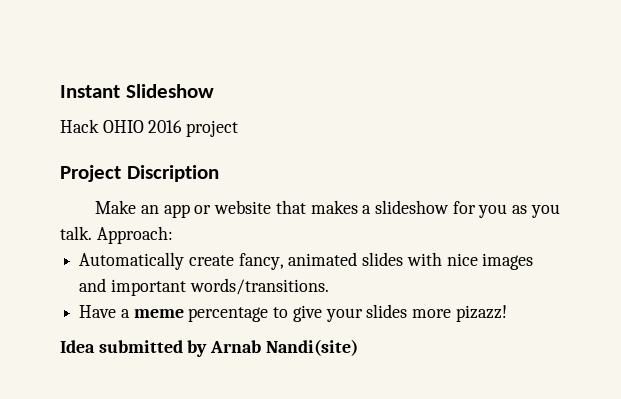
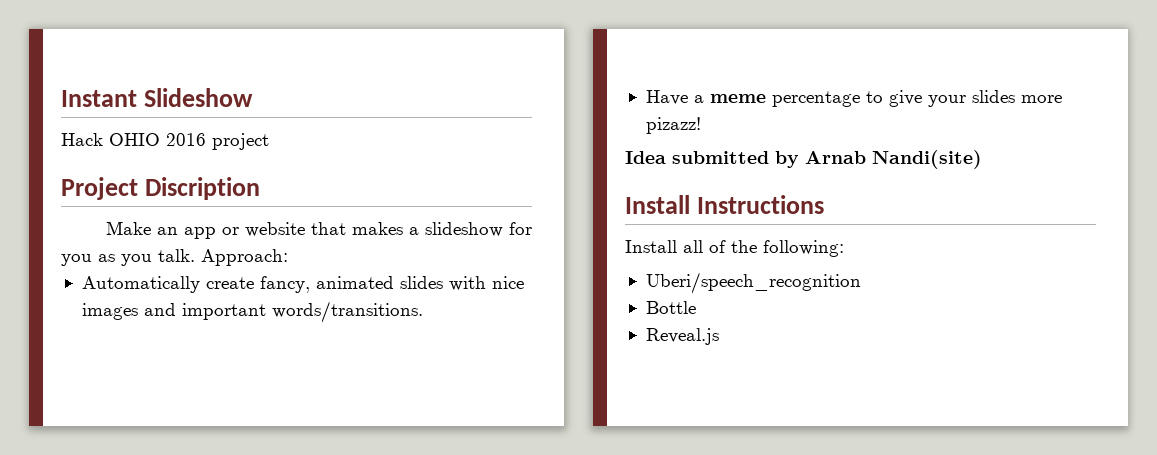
(358, 347) none -> [625,195,824,214] [625,240,844,257] [645,272,861,294] [645,301,696,314] [645,328,719,345] // Install Instructions // Install all of the following: // Uberi/speech_recognition // Bottle // Reveal.js

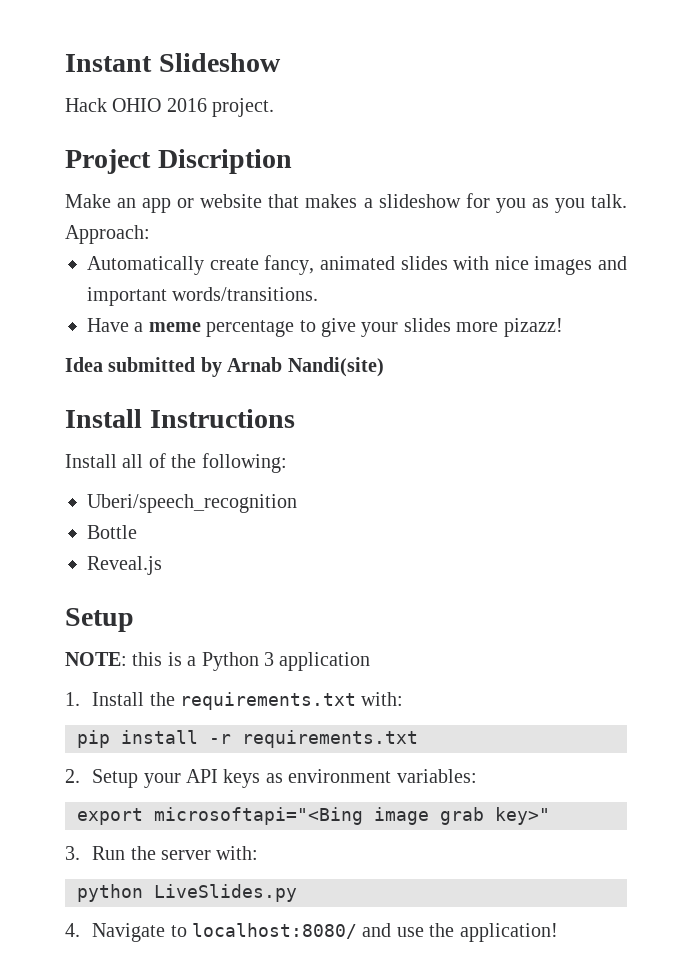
[212,133,269,150] project -> [212,98,275,117] project.
(719, 336) none -> [65,608,134,632] [65,652,371,671] [65,692,404,710] [77,730,418,748] [65,769,477,788] [77,807,550,825] [65,846,259,860] [77,884,297,902] [65,923,558,942] // Setup // NOTE: this is a Python 3 application // 1. Install the requirements.txt with: // pip install -r requirements.txt // 2. Setup your API keys as environment variables: // export microsoftapi="<Bing image grab key>" // 3. Run the server with: // python LiveSlides.py // 4. Navigate to localhost:8080/ and use the application!

